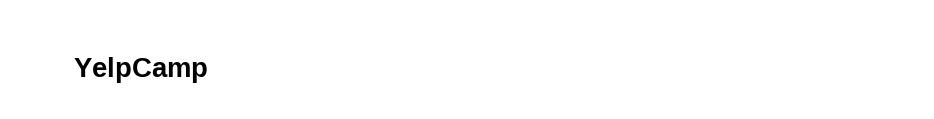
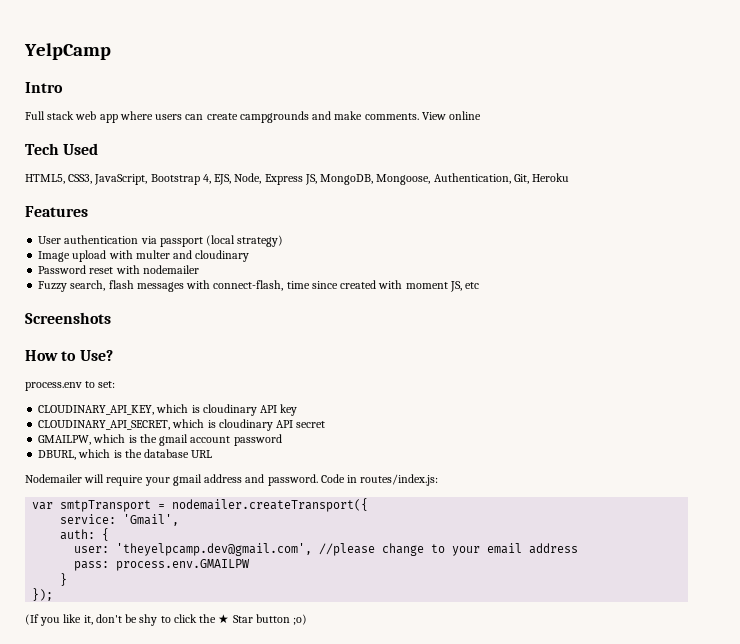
(208, 70) none -> [25,82,63,93] [25,111,482,123] [25,143,99,155] [25,173,570,185] [25,206,88,217] [38,235,284,247] [38,250,250,262] [38,265,199,274] [38,280,480,292] [25,312,111,324] [25,350,113,361] [25,381,116,391] [38,404,298,416] [38,419,326,431] [38,434,282,446] [38,449,213,460] [25,474,439,486] [32,498,369,512] [60,514,180,526] [60,528,110,541] [74,543,579,556] [74,559,251,571] [60,573,68,586] [32,588,54,601] [25,614,308,626] // Intro // Full stack web app where users can create campgrounds and make comments. View online // Tech Used // HTML5, CSS3, JavaScript, Bootstrap 4, EJS, Node, Express JS, MongoDB, Mongoose, Authentication, Git, Heroku // Features // User authentication via passport (local strategy) // Image upload with multer and cloudinary // Password reset with nodemailer // Fuzzy search, flash messages with connect-flash, time since created with moment JS, etc // Screenshots // How to Use? // process.env to set: // CLOUDINARY_API_KEY, which is cloudinary API key // CLOUDINARY_API_SECRET, which is cloudinary API secret // GMAILPW, which is the gmail account password // DBURL, which is the database URL // Nodemailer will require your gmail address and password. Code in routes/index.js: // var smtpTransport = nodemailer.createTransport({ // service: 'Gmail', // auth: { // user: 'theyelpcamp.dev@gmail.com', //please change to your email address // pass: process.env.GMAILPW // } // }); // (If you like it, don't be shy to click the ★ Star button ;o)

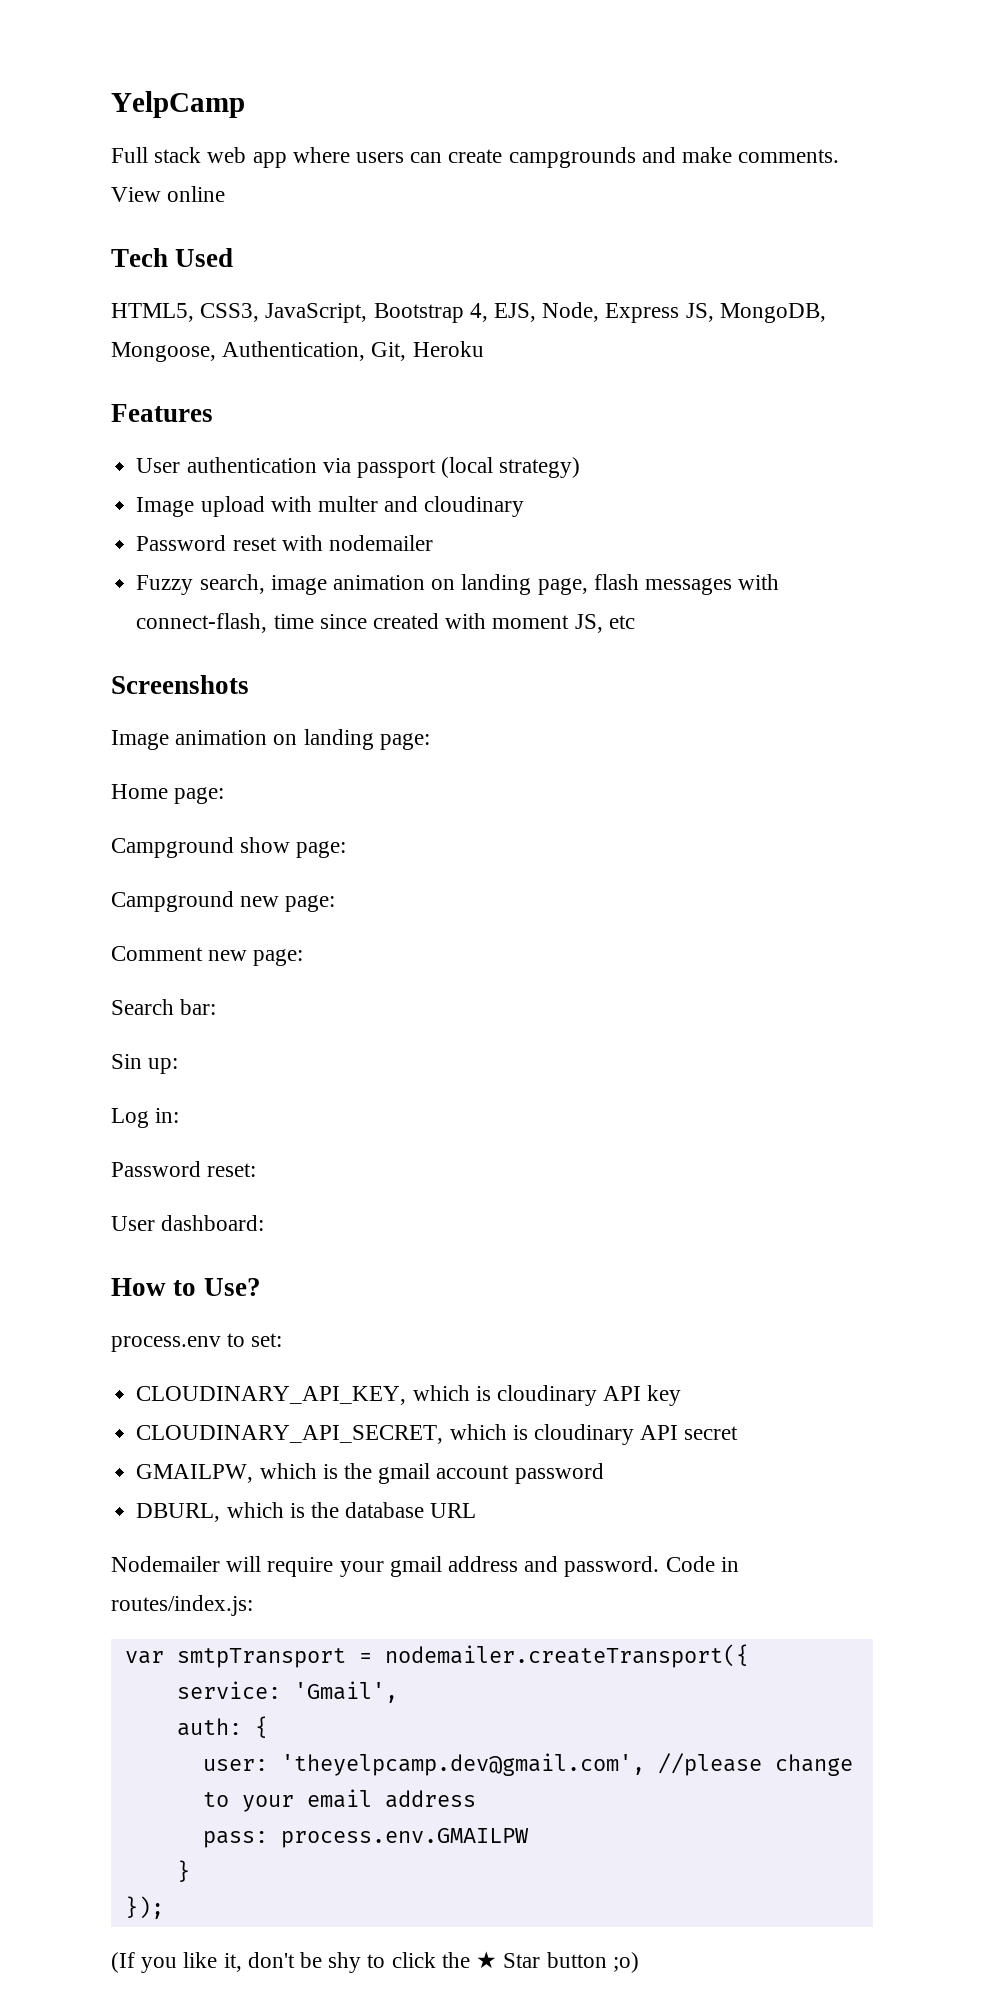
[25,82,63,93] // Intro -> (245, 104) none
(106, 285) none -> [270,574,588,595] image animation on landing page,
(111, 318) none -> [111,729,430,750] [111,784,225,804] [111,837,347,858] [111,891,336,912] [111,946,304,966] [111,999,217,1015] [111,1054,179,1074] [111,1108,180,1128] [111,1161,257,1177] [111,1215,265,1231] // Image animation on landing page: // Home page: // Campground show page: // Campground new page: // Comment new page: // Search bar: // Sin up: // Log in: // Password reset: // User dashboard:

